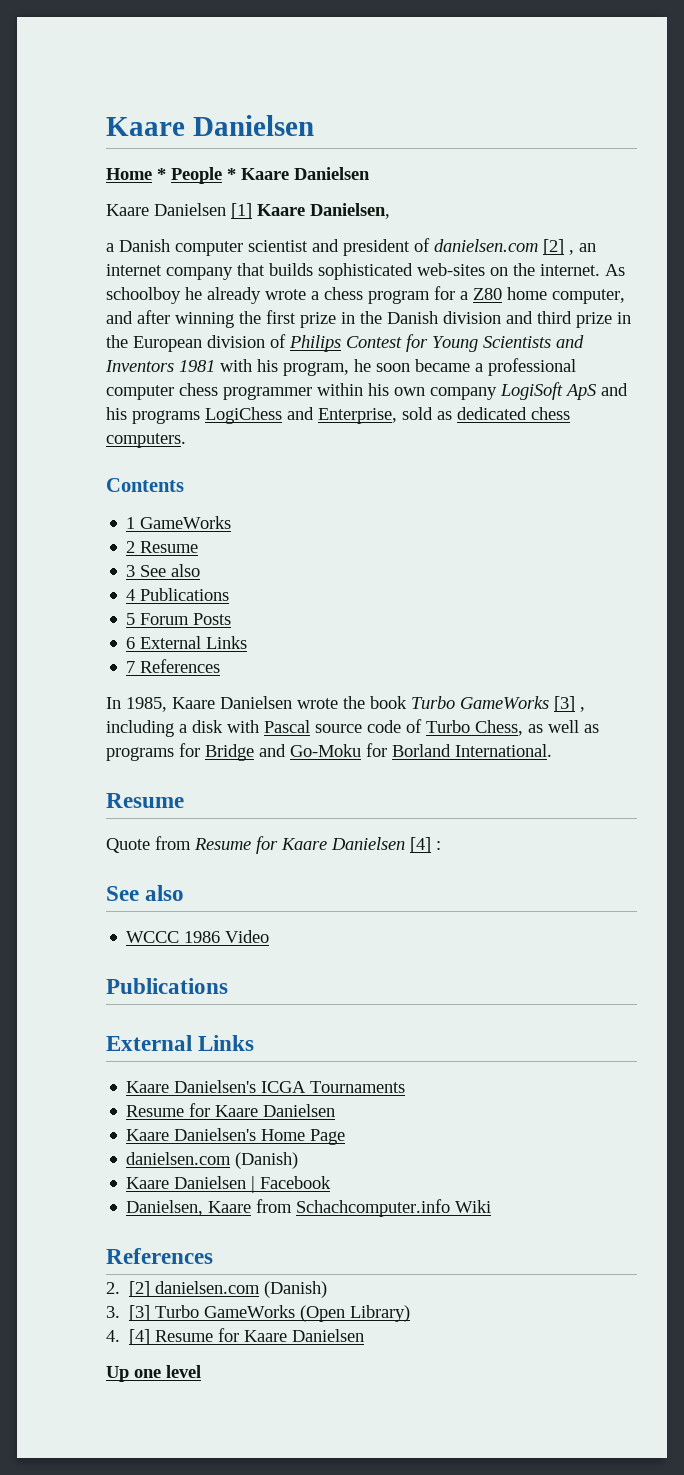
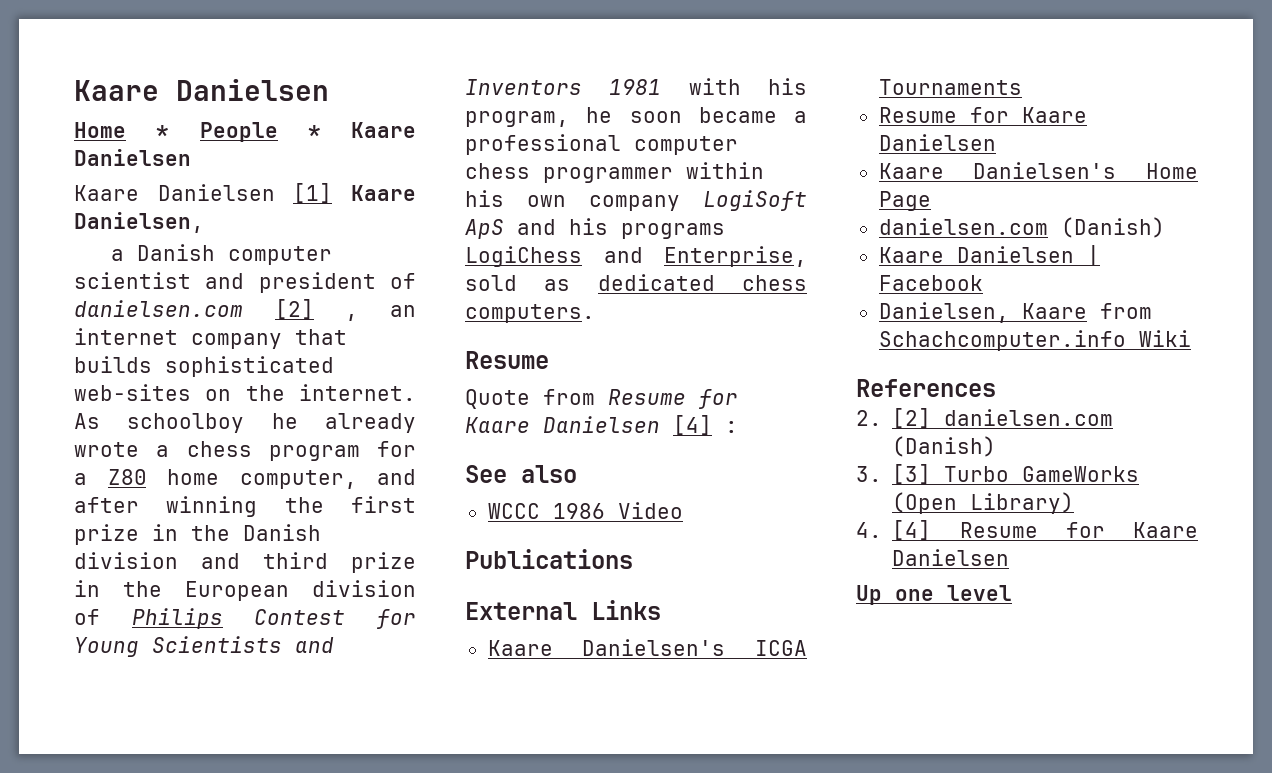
[106,478,184,492] [126,516,232,529] [126,541,199,553] [126,564,201,577] [126,588,230,601] [126,613,232,625] [126,636,248,649] [126,659,221,673] [106,696,585,712] [106,719,599,737] [106,743,552,761] // Contents // 1 GameWorks // 2 Resume // 3 See also // 4 Publications // 5 Forum Posts // 6 External Links // 7 References // In 1985, Kaare Danielsen wrote the book Turbo GameWorks [3] , including a disk with Pascal source code of Turbo Chess, as well as programs for Bridge and Go-Moku for Borland International. -> (595, 313) none

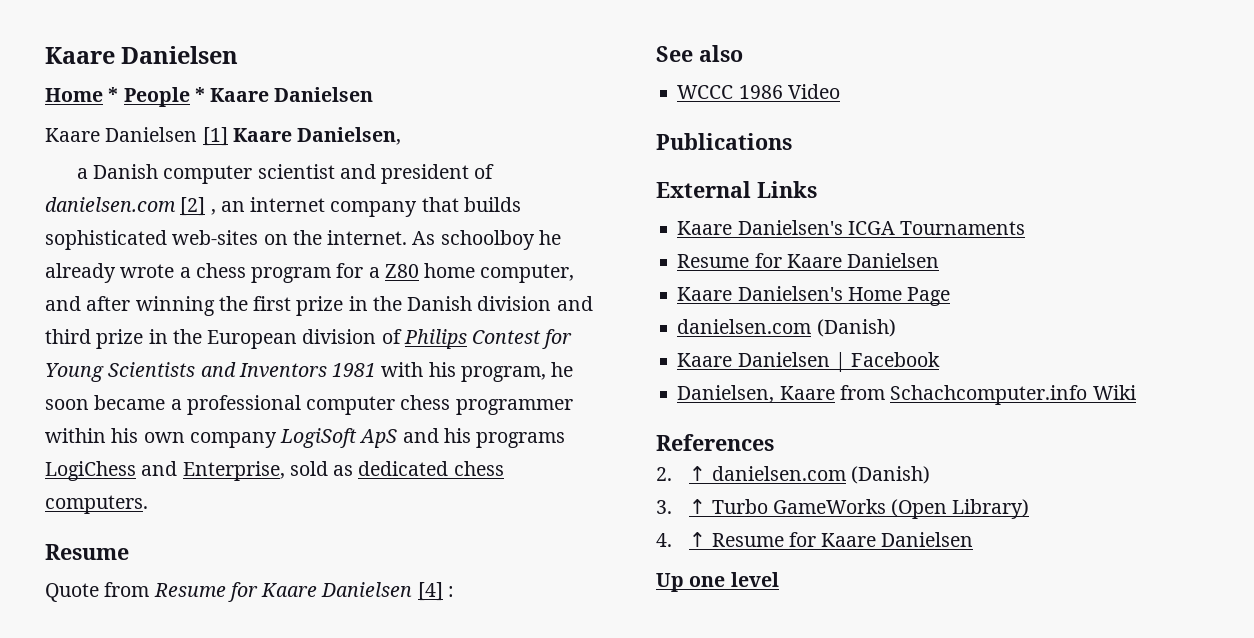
[892,408,932,428] [2] -> [689,466,707,481] ↑
[892,464,932,484] [3] -> [689,499,707,514] ↑
[892,520,932,540] [4] -> [689,532,707,547] ↑

